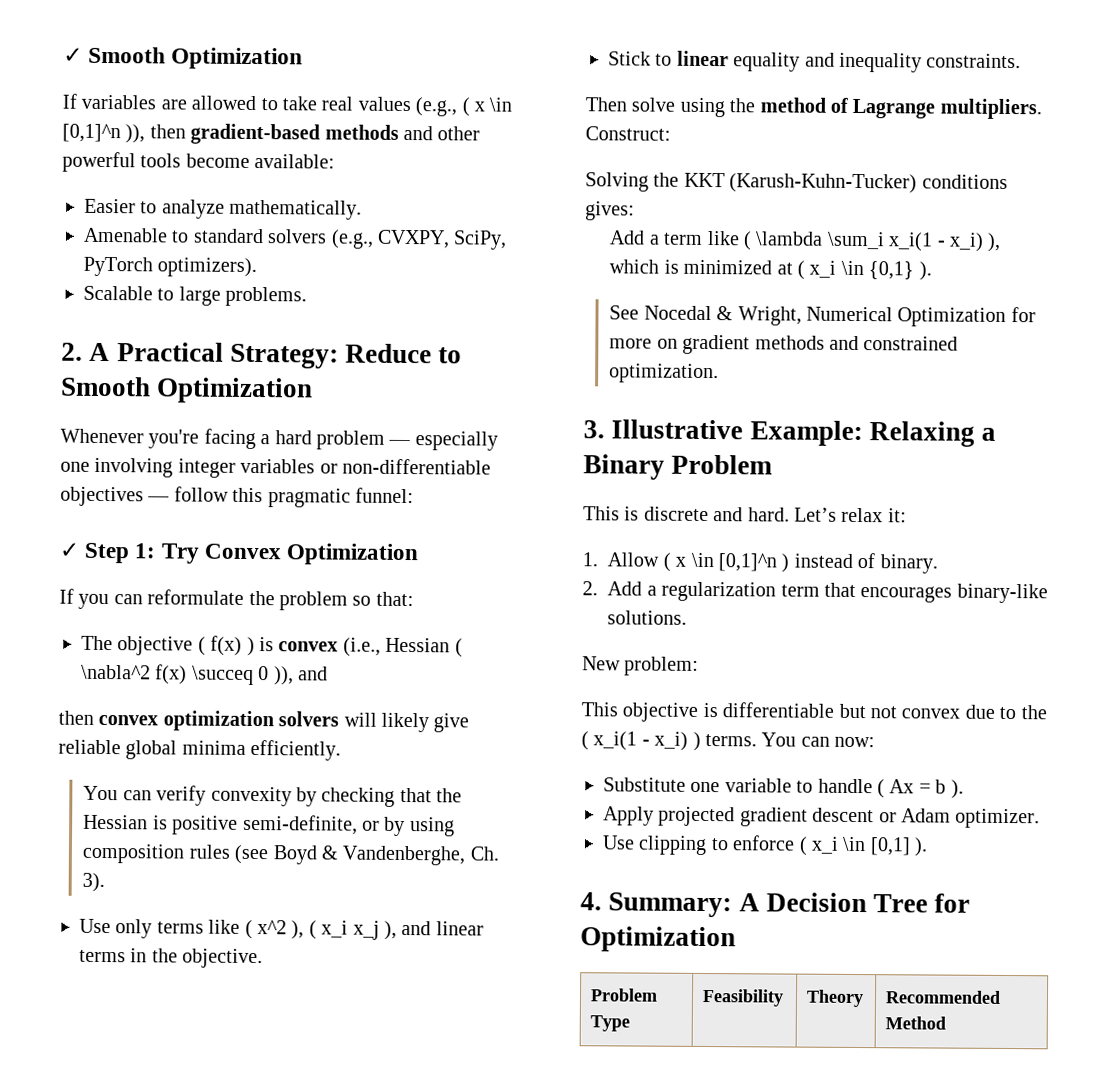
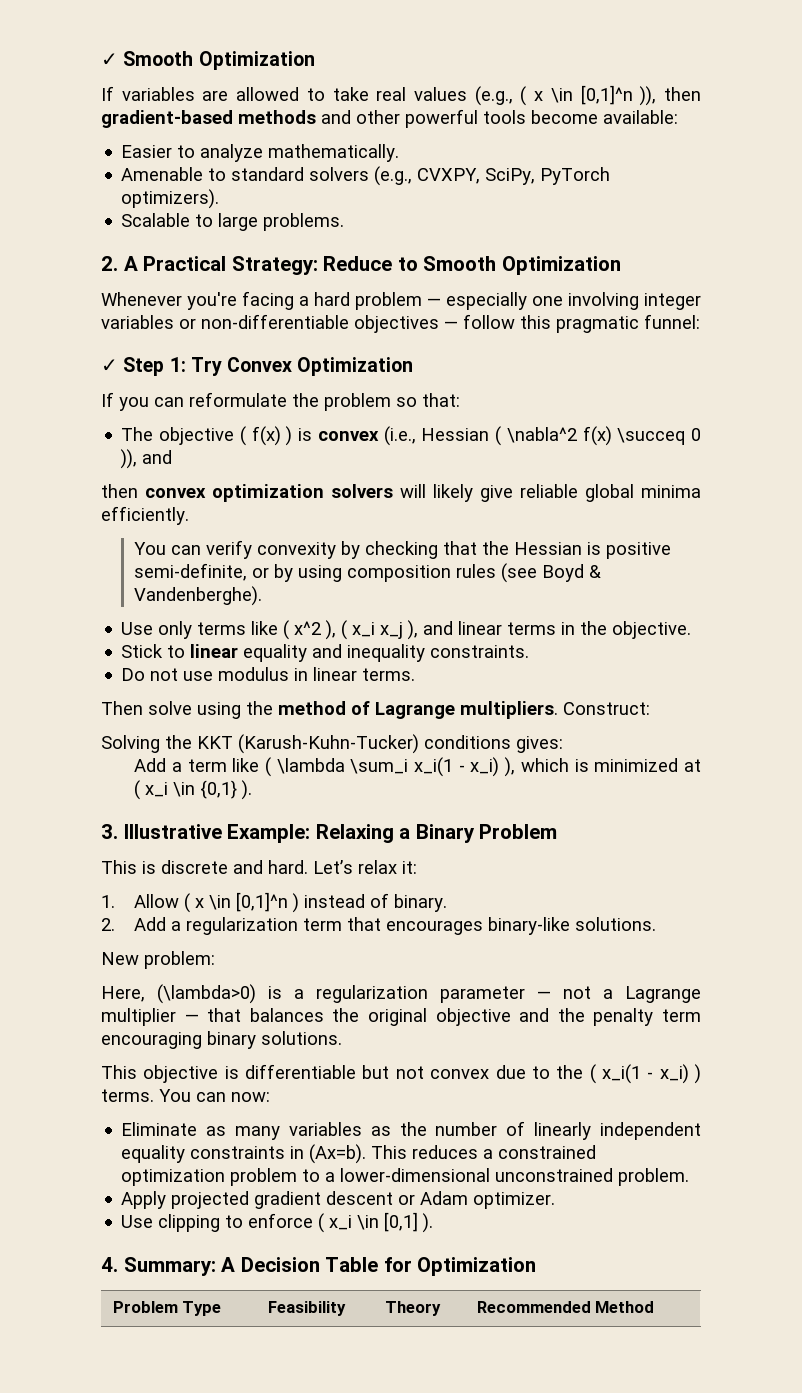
[342,845,499,866] [82,872,106,893] Vandenberghe, Ch. 3). -> [134,586,263,606] Vandenberghe).
(1022, 61) none -> [121,667,416,681] // Do not use modulus in linear terms.
[609,305,1036,327] [609,334,959,355] [609,363,720,384] // See Nocedal & Wright, Numerical Optimization for more on gradient methods and constrained optimization. -> (253, 790) none
(700, 666) none -> [101,984,701,1004] [101,1008,702,1026] [101,1031,342,1049] // Here, (\lambda>0) is a regularization parameter — not a Lagrange multiplier — that balances the original objective and the penalty term encouraging binary solutions.
[603,777,964,799] Substitute one variable to handle ( Ax = b ). -> [121,1121,702,1140] [121,1144,597,1164] [121,1168,690,1186] Eliminate as many variables as the number of linearly independent equality constraints in (Ax=b). This reduces a constrained optimization problem to a lower-dimensional unconstrained problem.
[873,894,929,913] Tree -> [325,1257,379,1272] Table

